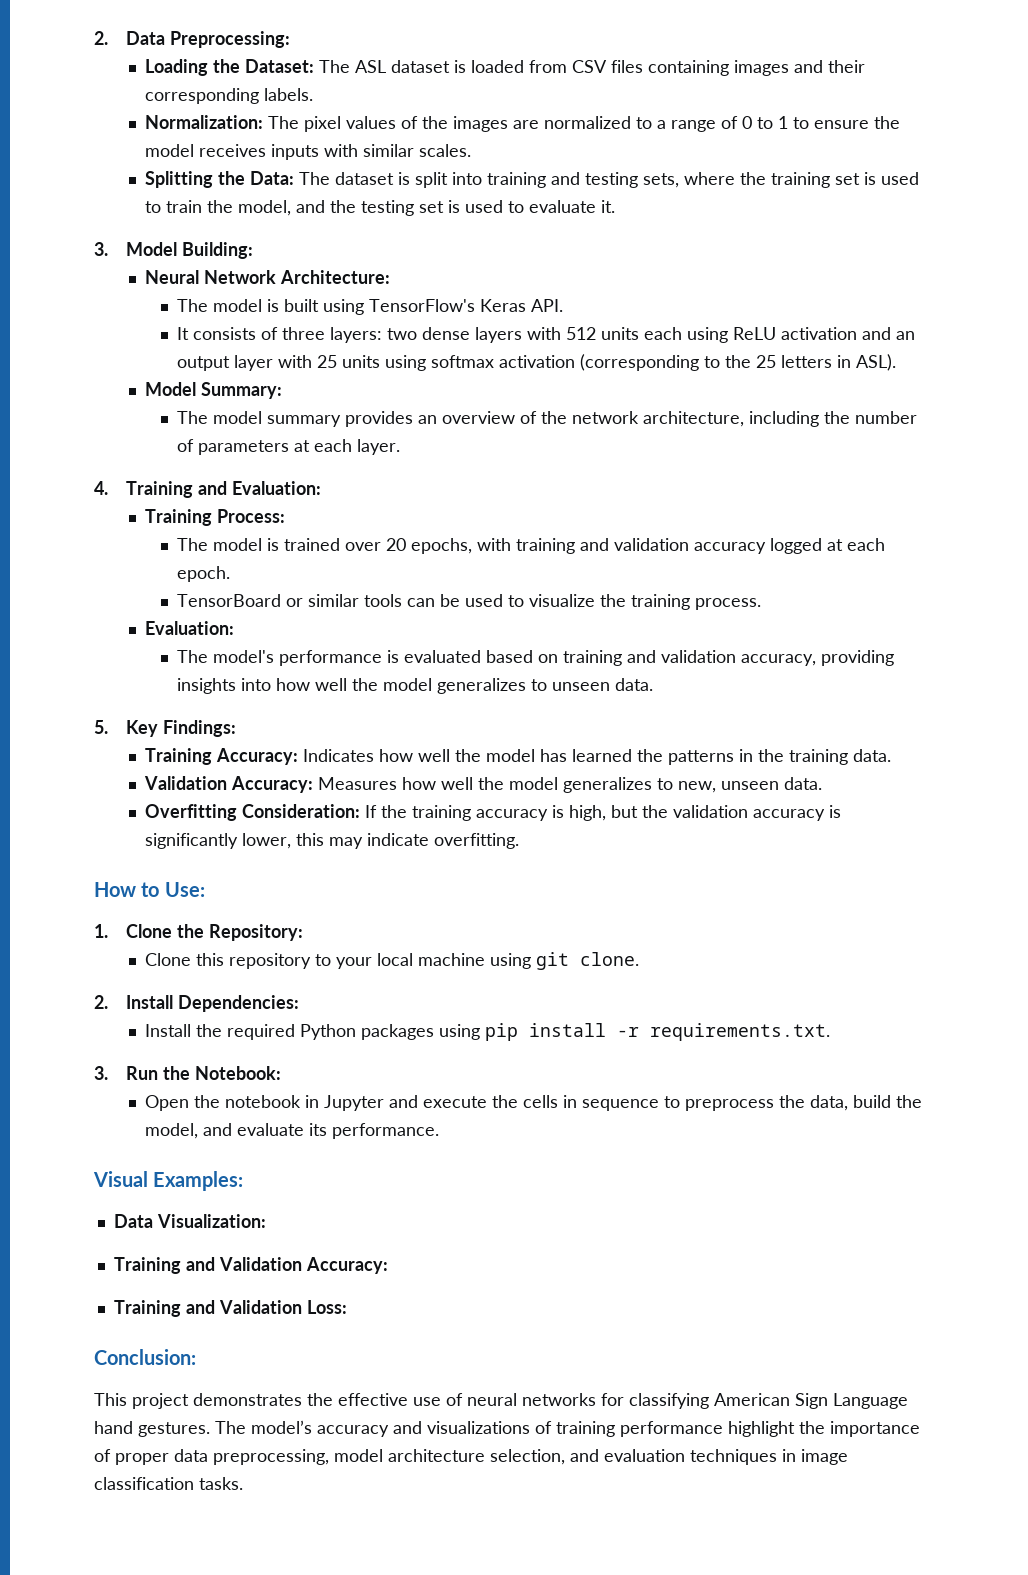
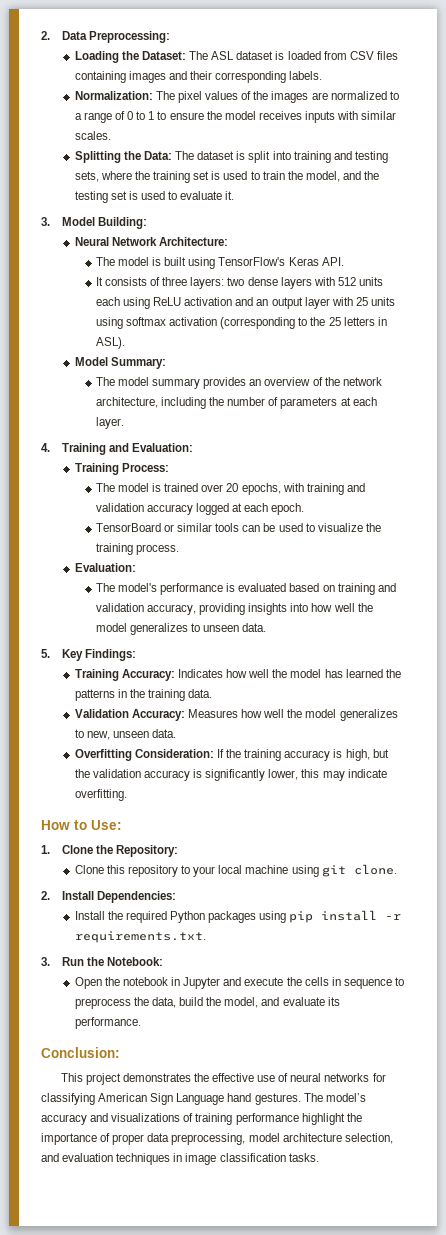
[93,1171,244,1191] [113,1214,266,1228] [113,1257,388,1274] [113,1300,347,1317] // Visual Examples: // Data Visualization: // Training and Validation Accuracy: // Training and Validation Loss: -> (141, 1023) none

